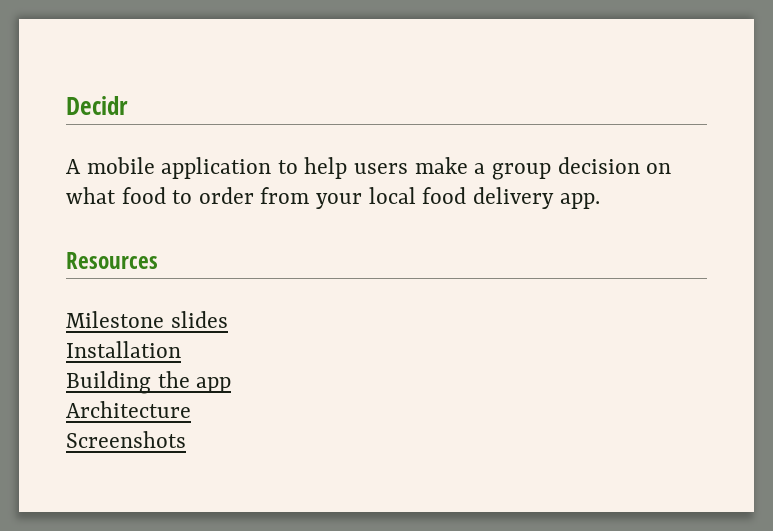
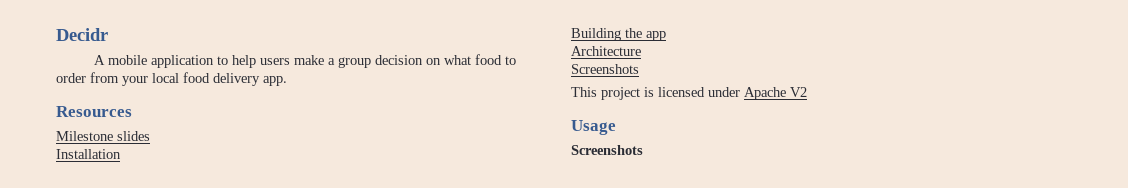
(186, 439) none -> [571,87,807,100] [571,120,616,135] [571,145,643,155] // This project is licensed under Apache V2 // Usage // Screenshots

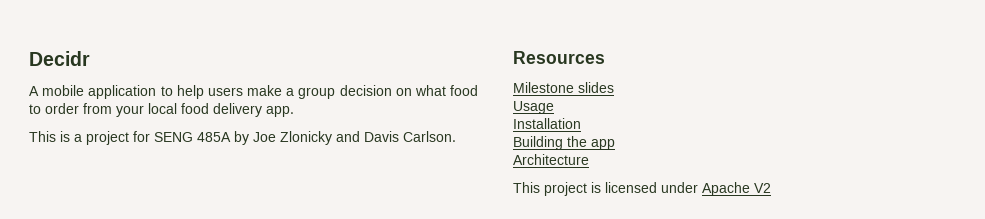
(287, 81) none -> [29,131,456,145] // This is a project for SENG 485A by Joe Zlonicky and Davis Carlson.
(150, 136) none -> [513,101,554,114] // Usage
[571,64,639,74] // Screenshots -> (589, 159) none
[571,120,616,135] [571,145,643,155] // Usage // Screenshots -> (771, 188) none

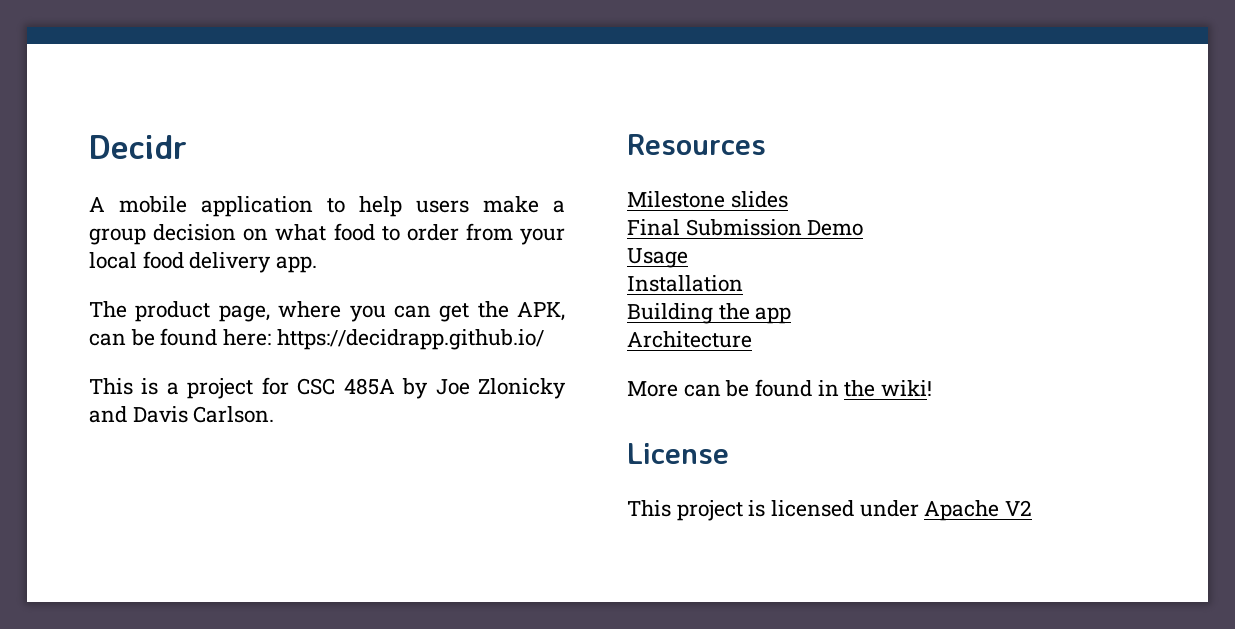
(294, 111) none -> [89,301,565,322] [89,328,544,350] // The product page, where you can get the APK, can be found here: https://decidrapp.github.io/
[154,132,193,142] SENG -> [297,378,336,395] CSC
(614, 87) none -> [627,219,864,236] // Final Submission Demo
(589, 159) none -> [627,379,933,397] [627,443,729,464] // More can be found in the wiki! // License

